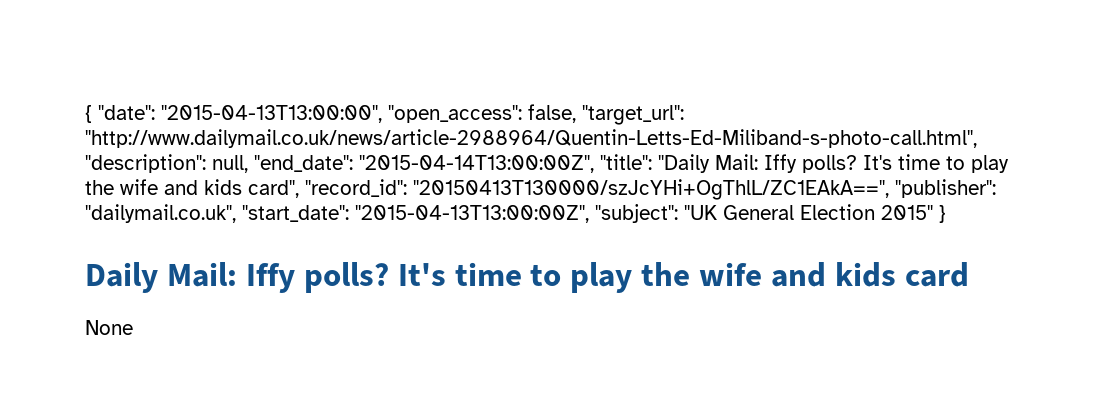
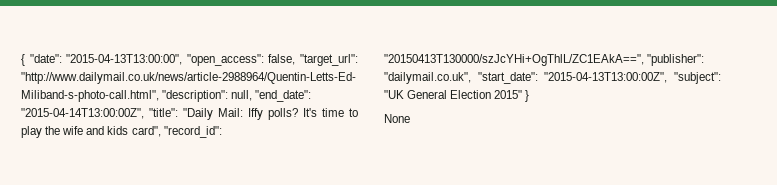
[85,262,969,293] // Daily Mail: Iffy polls? It's time to play the wife and kids card -> (530, 96) none

